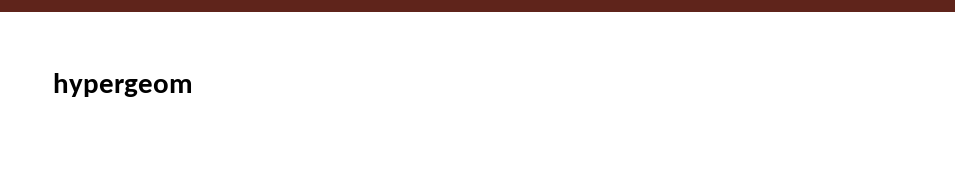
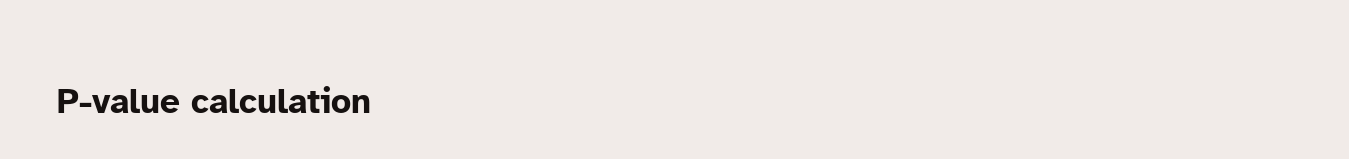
[53,73,193,97] hypergeom -> [57,86,371,113] P-value calculation

